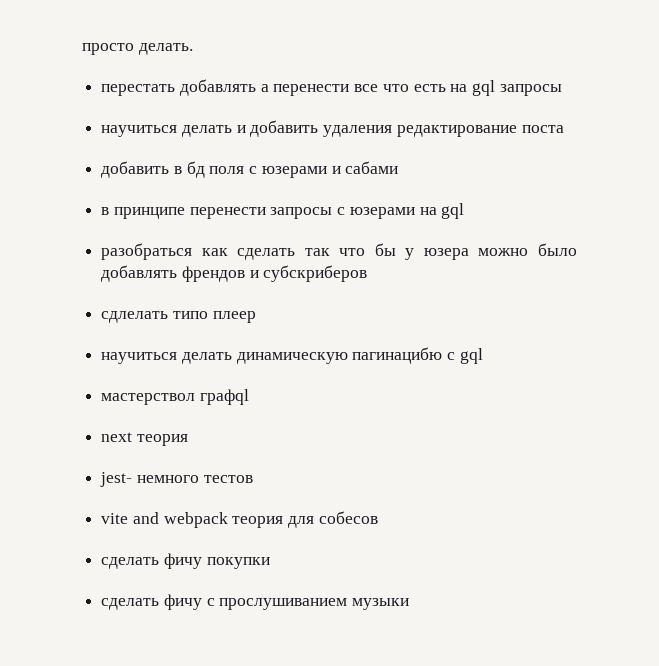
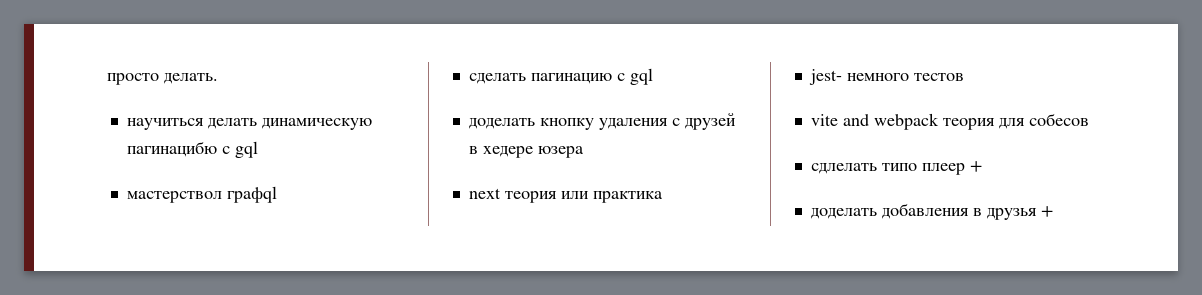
[101,79,562,96] [101,120,564,137] [101,161,399,178] [101,203,465,219] [101,243,577,260] [101,265,368,282] [101,311,256,323] // перестать добавлять а перенести все что есть на gql запросы // научиться делать и добавить удаления редактирование поста // добавить в бд поля с юзерами и сабами // в принципе перенести запросы с юзерами на gql // разобраться как сделать так что бы у юзера можно было добавлять френдов и субскриберов // сдлелать типо плеер -> (218, 78) none
(249, 397) none -> [468,68,653,85] [468,113,736,130] [468,146,584,158] // сделать пагинацию с gql // доделать кнопку удаления с друзей в хедере юзера
(188, 440) none -> [560,191,663,203] или практика
[101,553,270,569] [101,594,410,610] сделать фичу покупки // сделать фичу с прослушиванием музыки -> [810,161,982,175] [810,203,1053,220] сдлелать типо плеер + // доделать добавления в друзья +

